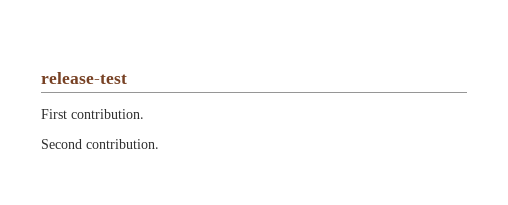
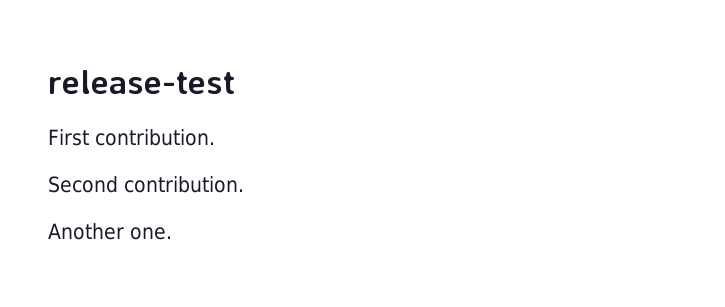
(159, 144) none -> [48,223,172,240] // Another one.

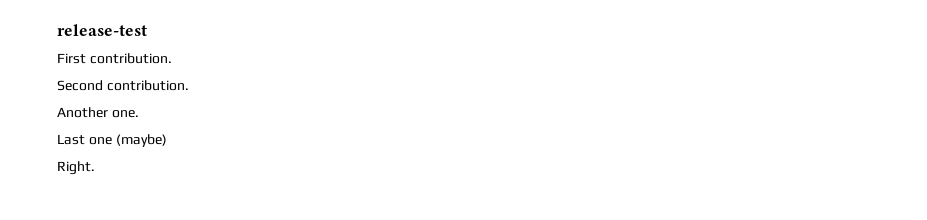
(172, 233) none -> [57,134,167,147] [57,161,95,175] // Last one (maybe) // Right.

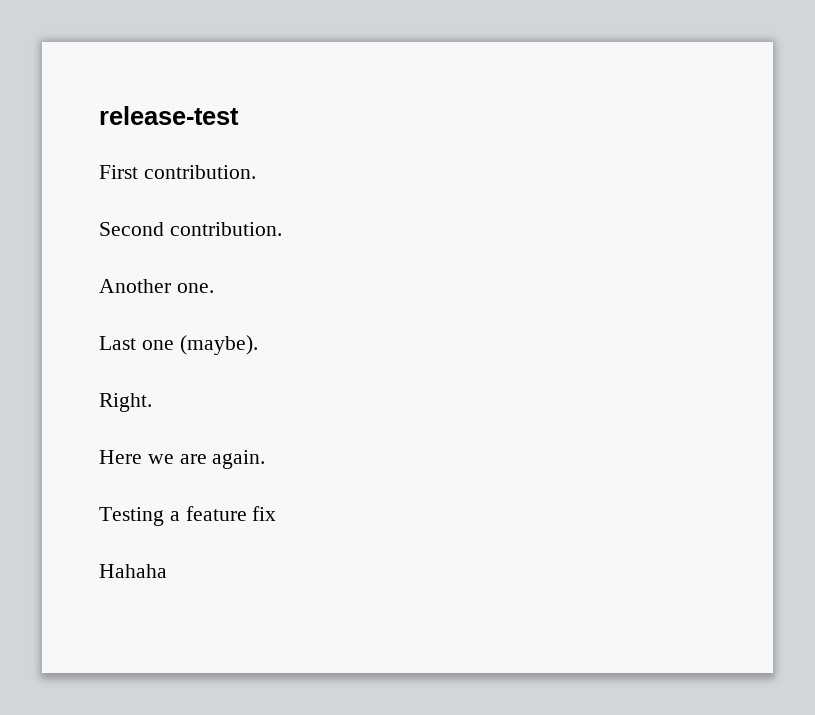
[115,134,167,147] (maybe) -> [179,335,258,355] (maybe).
(95, 168) none -> [99,450,266,469] [99,506,277,526] [99,564,167,578] // Here we are again. // Testing a feature fix // Hahaha

